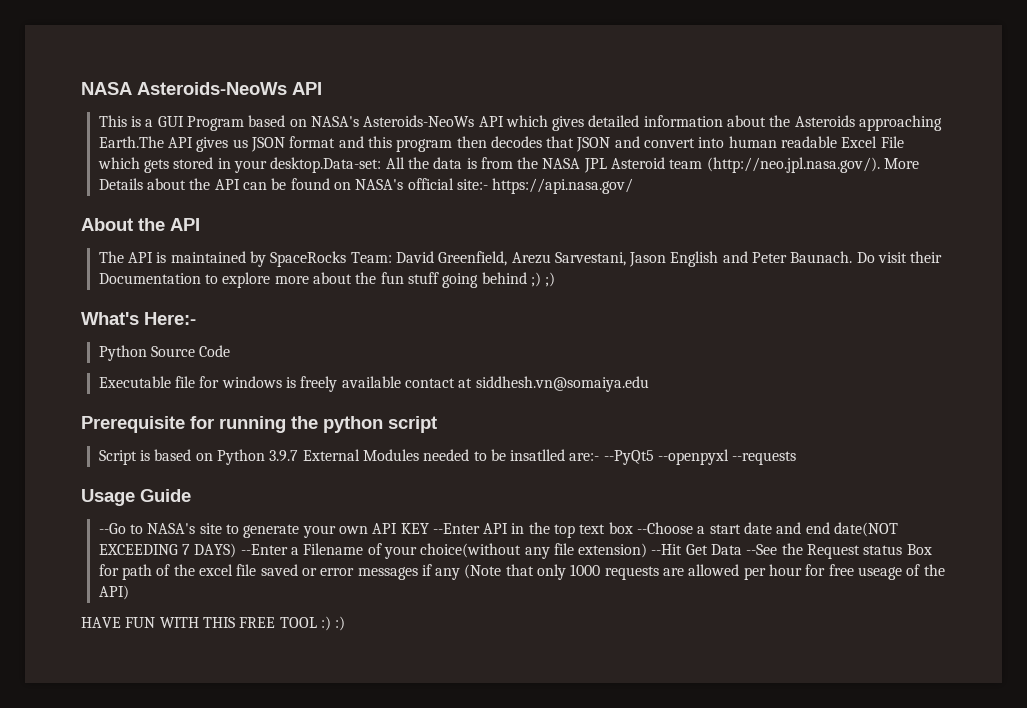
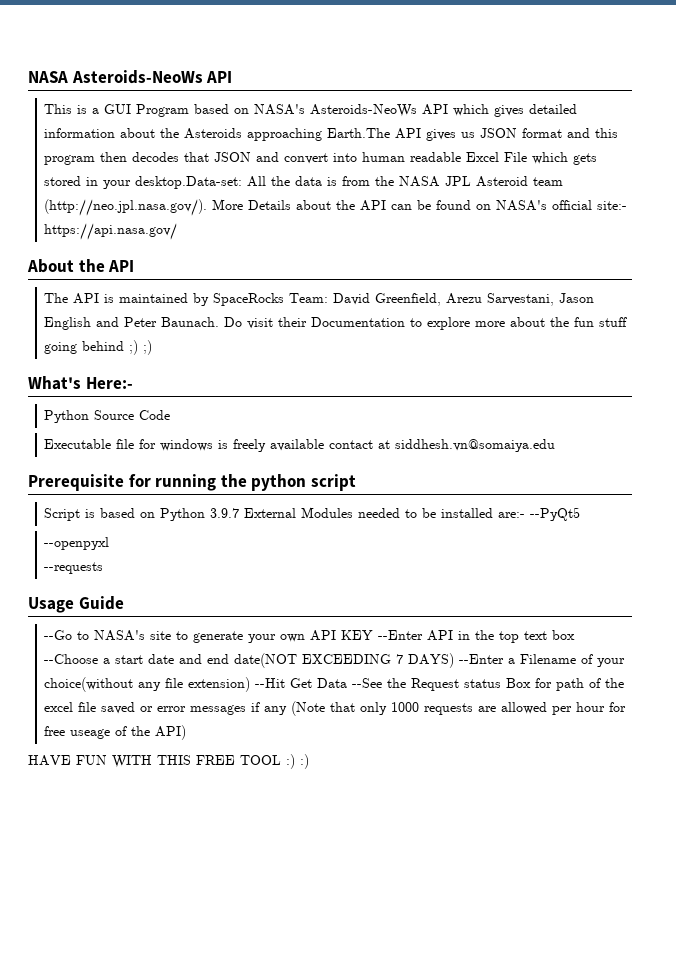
[510,449,566,461] insatlled -> [441,508,494,518] installed
(654, 457) none -> (581, 514) //
(730, 457) none -> (110, 543) //

